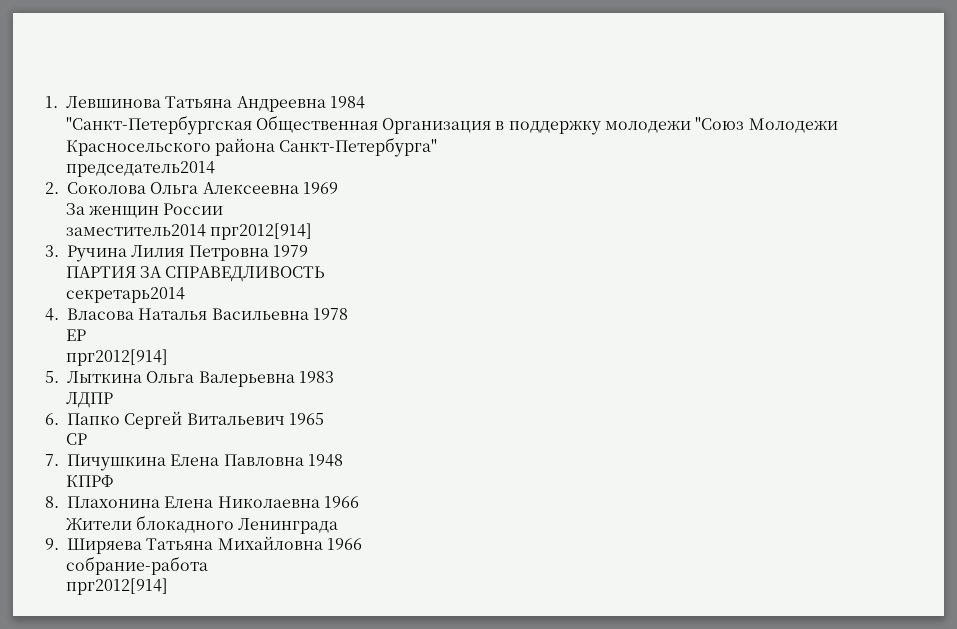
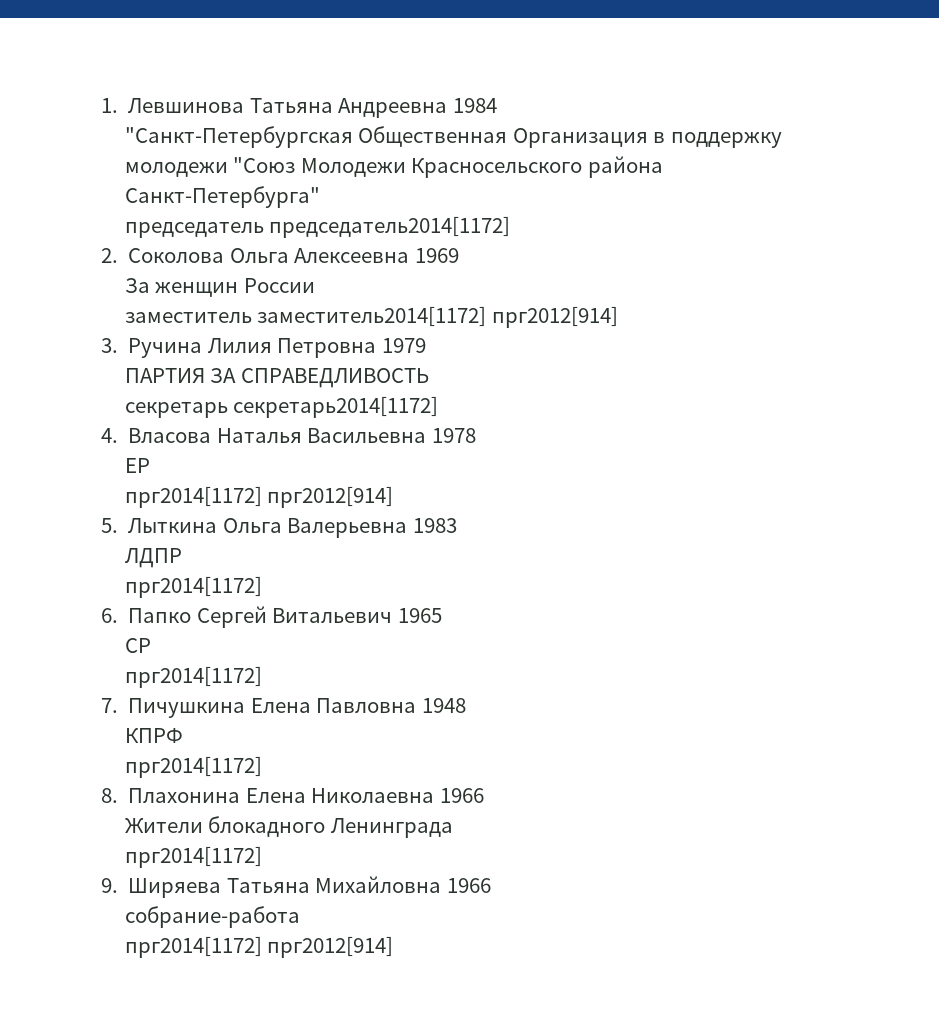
[65,161,215,177] председатель2014 -> [124,216,511,238] председатель председатель2014[1172]
[65,224,206,237] заместитель2014 -> [124,306,487,327] заместитель заместитель2014[1172]
[65,287,185,303] секретарь2014 -> [124,396,439,418] секретарь секретарь2014[1172]
(86, 335) none -> [124,486,262,508] прг2014[1172]
(113, 400) none -> [124,576,262,598] // прг2014[1172]
(87, 439) none -> [124,666,262,688] // прг2014[1172]
(113, 481) none -> [124,756,262,778] // прг2014[1172]
(339, 526) none -> [124,846,262,868] // прг2014[1172]
(208, 565) none -> [124,936,262,958] прг2014[1172]

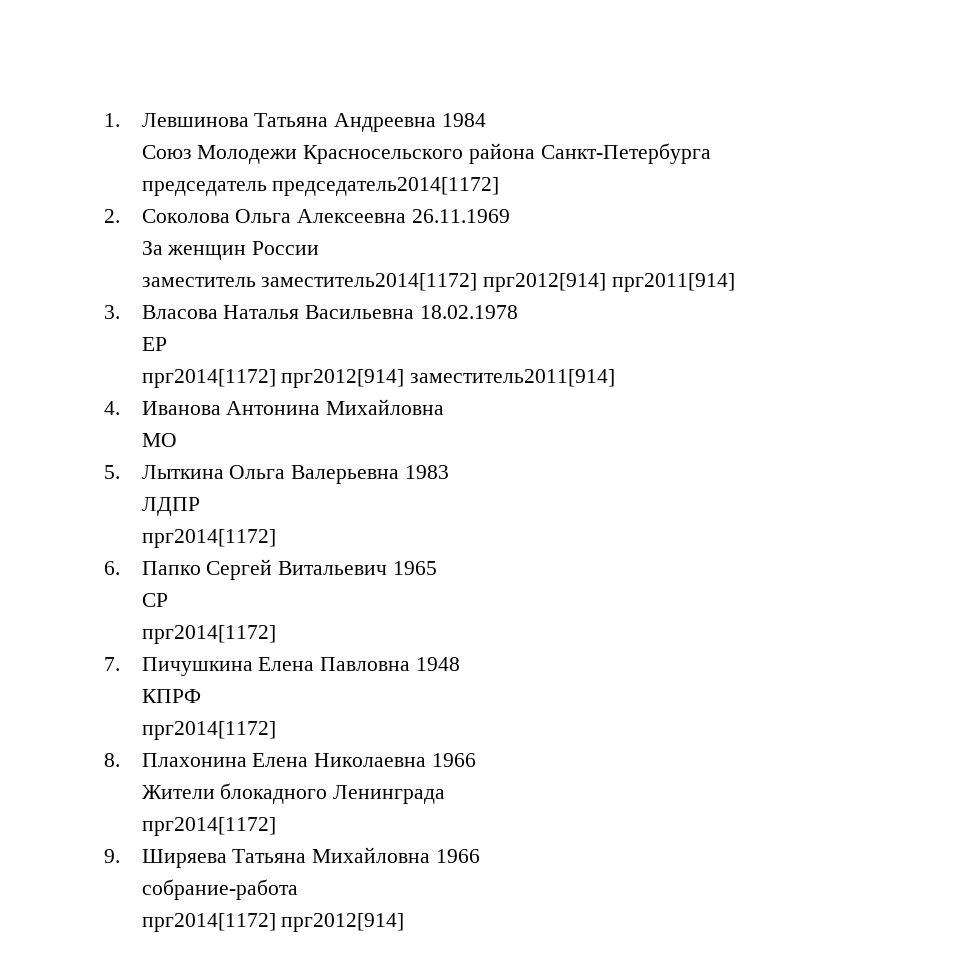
[124,126,782,148] [124,157,296,177] "Санкт-Петербургская Общественная Организация в поддержку молодежи "Союз -> [141,145,192,159] Союз
[124,186,320,208] Санкт-Петербурга" -> [540,143,711,164] Санкт-Петербурга
[414,248,459,263] 1969 -> [412,209,511,223] 26.11.1969
[101,338,426,358] [124,368,429,388] [124,396,439,418] [101,428,118,443] // 3. Ручина Лилия Петровна 1979 // ПАРТИЯ ЗА СПРАВЕДЛИВОСТЬ // секретарь секретарь2014[1172] // 4. -> [612,273,736,292] [104,305,120,319] прг2011[914] // 3.
[431,428,476,443] 1978 -> [420,305,519,319] 18.02.1978
(394, 497) none -> [410,369,616,387] [104,399,445,415] [141,433,177,447] заместитель2011[914] // 4. Иванова Антонина Михайловна // МО

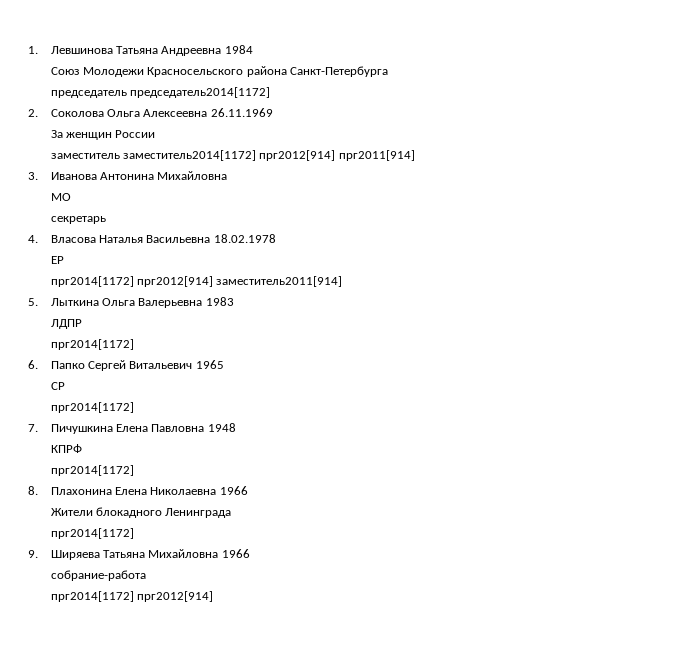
(120, 312) none -> [50,171,228,180] [50,193,71,201] [50,216,106,224] [28,235,38,243] Иванова Антонина Михайловна // МО // секретарь // 4.
[104,399,445,415] [141,433,177,447] // 4. Иванова Антонина Михайловна // МО -> (343, 281) none

